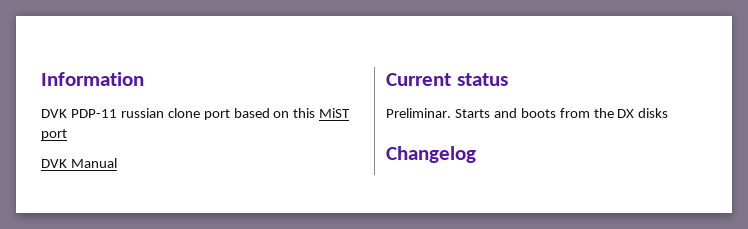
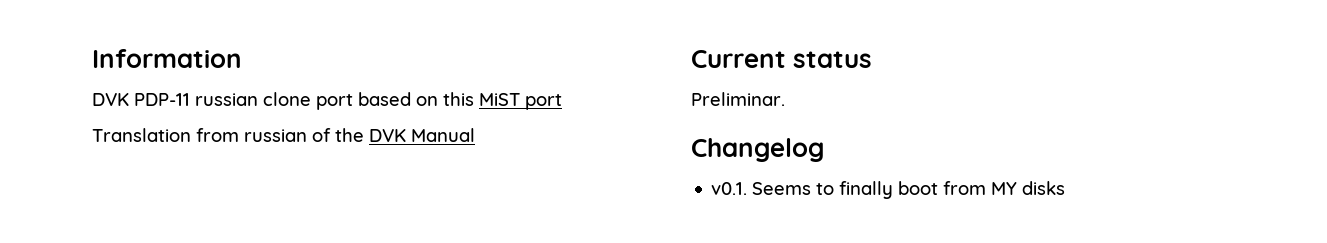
(67, 134) none -> [92,128,364,142] Translation from russian of the
[454,108,669,118] [386,146,476,163] Starts and boots from the DX disks // Changelog -> [691,138,824,162] [711,181,1066,199] // Changelog // v0.1. Seems to finally boot from MY disks

